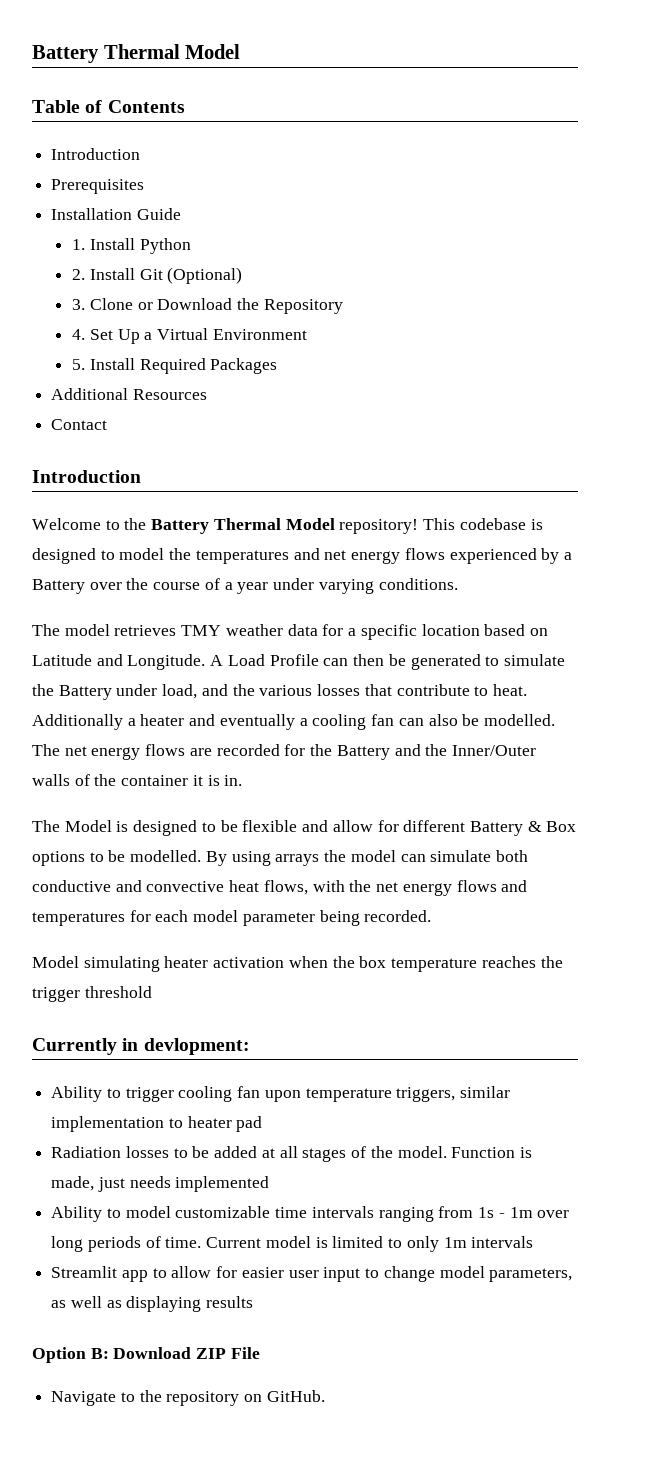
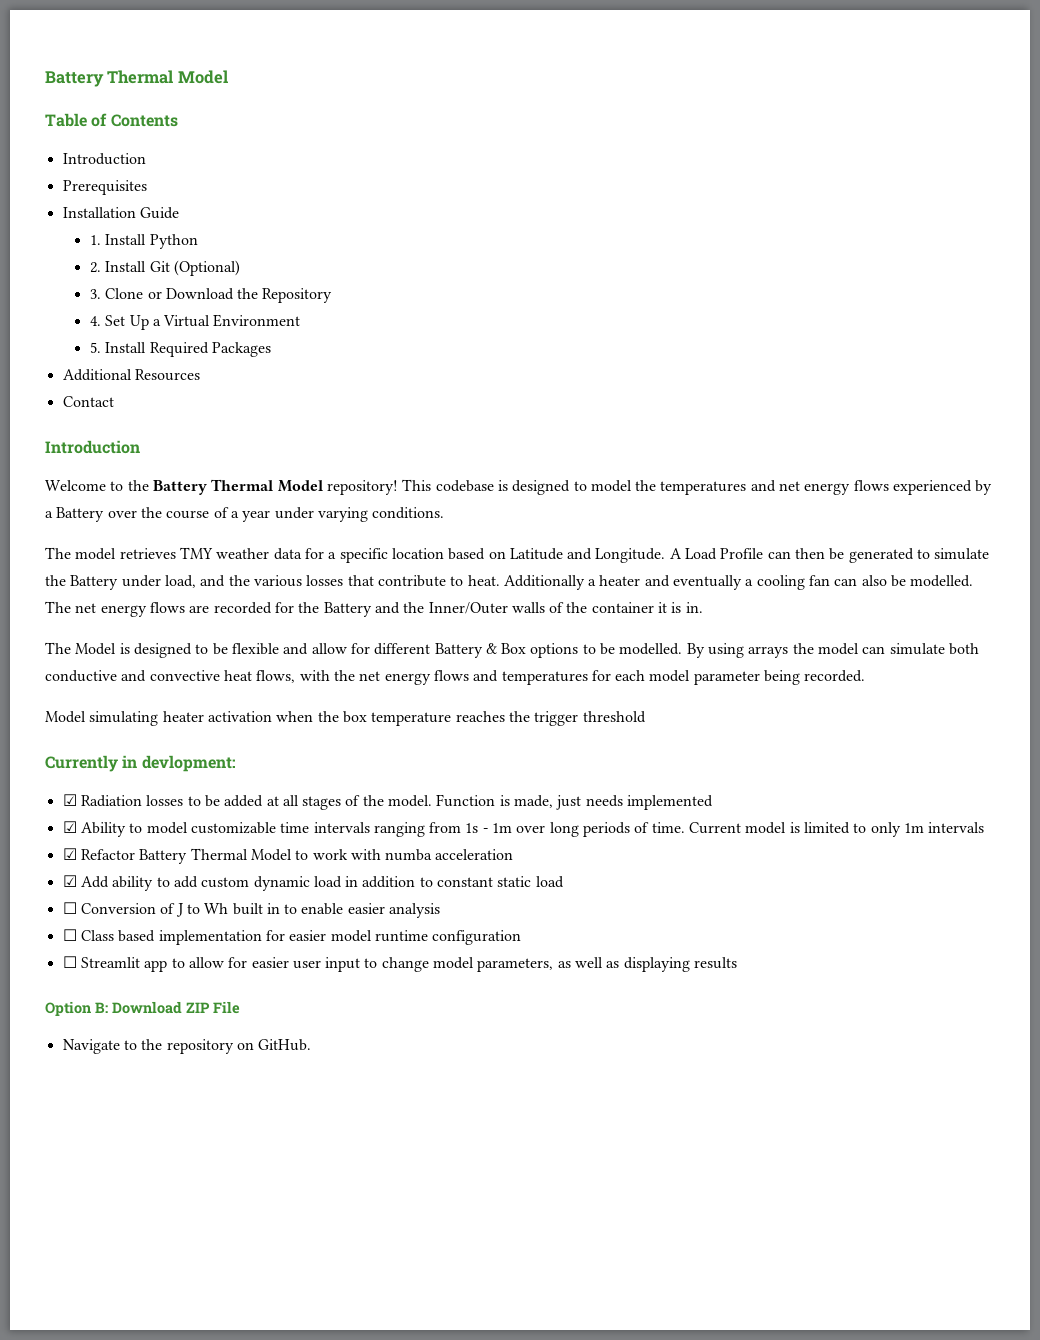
[51,1086,511,1102] [51,1116,263,1132] Ability to trigger cooling fan upon temperature triggers, similar implementation to heater pad // -> [62,794,77,806] ☑
(270, 1184) none -> [62,821,77,833] ☑
(534, 1242) none -> [62,848,514,864] [62,875,564,891] [62,902,441,918] [62,929,522,945] [62,956,77,968] ☑ Refactor Battery Thermal Model to work with numba acceleration // ☑ Add ability to add custom dynamic load in addition to constant static load // ☐ Conversion of J to Wh built in to enable easier analysis // ☐ Class based implementation for easier model runtime configuration // ☐

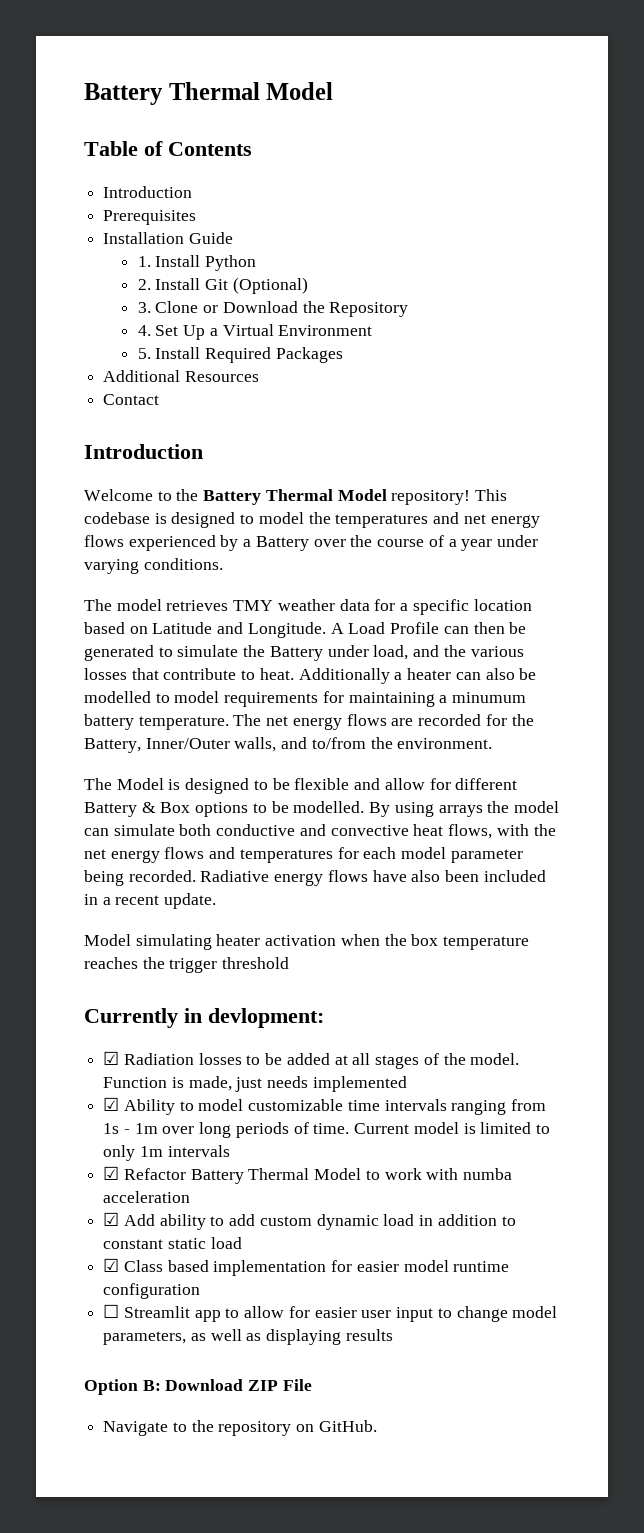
[644,575,974,590] and eventually a cooling fan can also be modelled. -> [455,668,537,680] [84,691,527,707] [84,714,229,730] can also be modelled to model requirements for maintaining a minumum battery temperature.
[323,602,703,617] Battery and the Inner/Outer walls of the container it is in. -> [84,737,493,753] Battery, Inner/Outer walls, and to/from the environment.
(866, 676) none -> [200,870,546,886] [84,893,217,909] Radiative energy flows have also been included in a recent update.
[62,902,441,918] [62,929,77,941] ☐ Conversion of J to Wh built in to enable easier analysis // ☐ -> [103,1258,120,1272] ☑

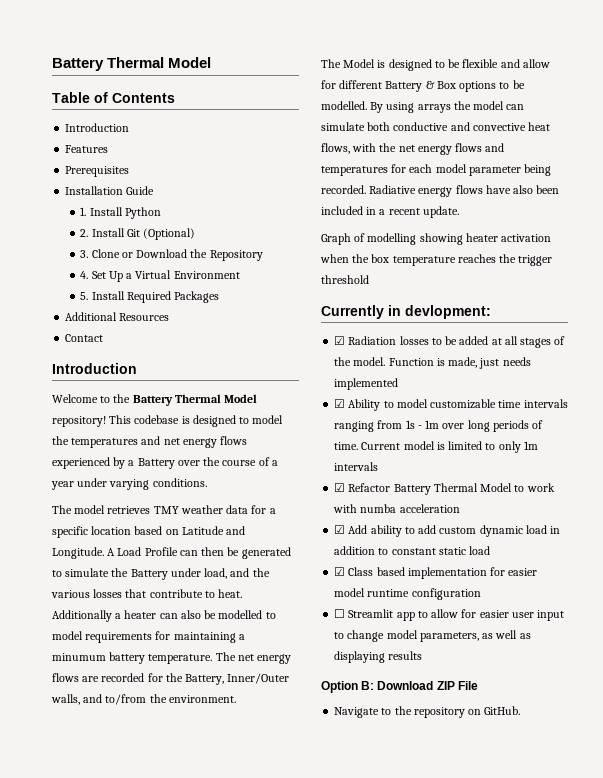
(193, 192) none -> [65,145,109,153] // Features
[84,934,212,950] Model simulating -> [321,233,463,245] Graph of modelling showing

